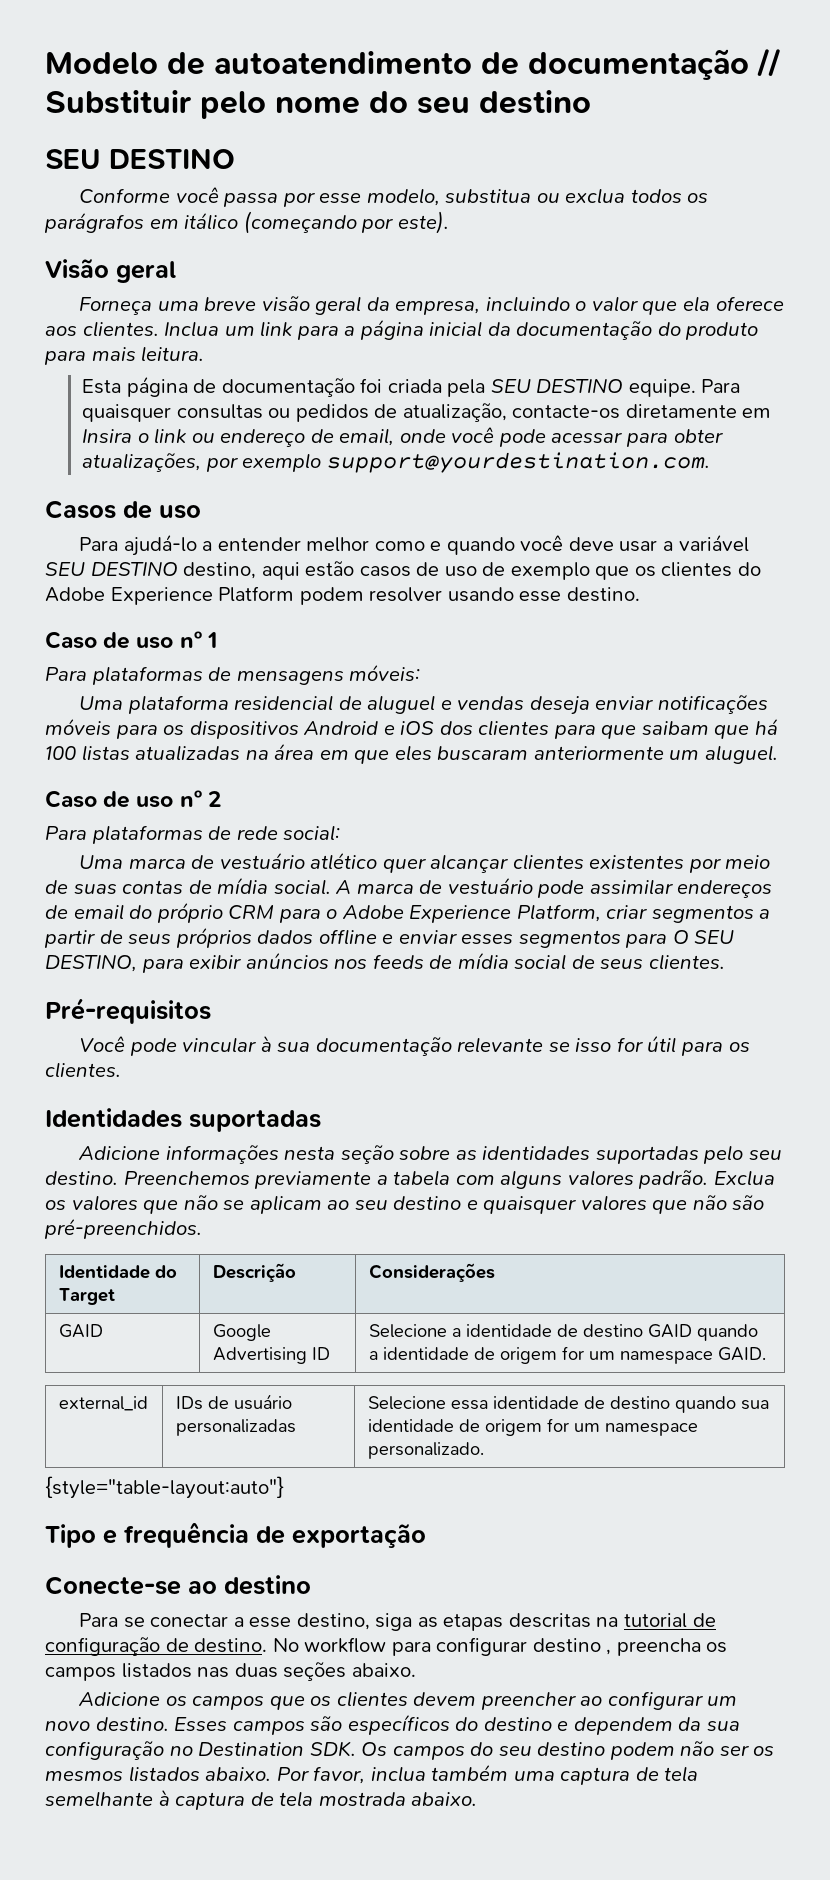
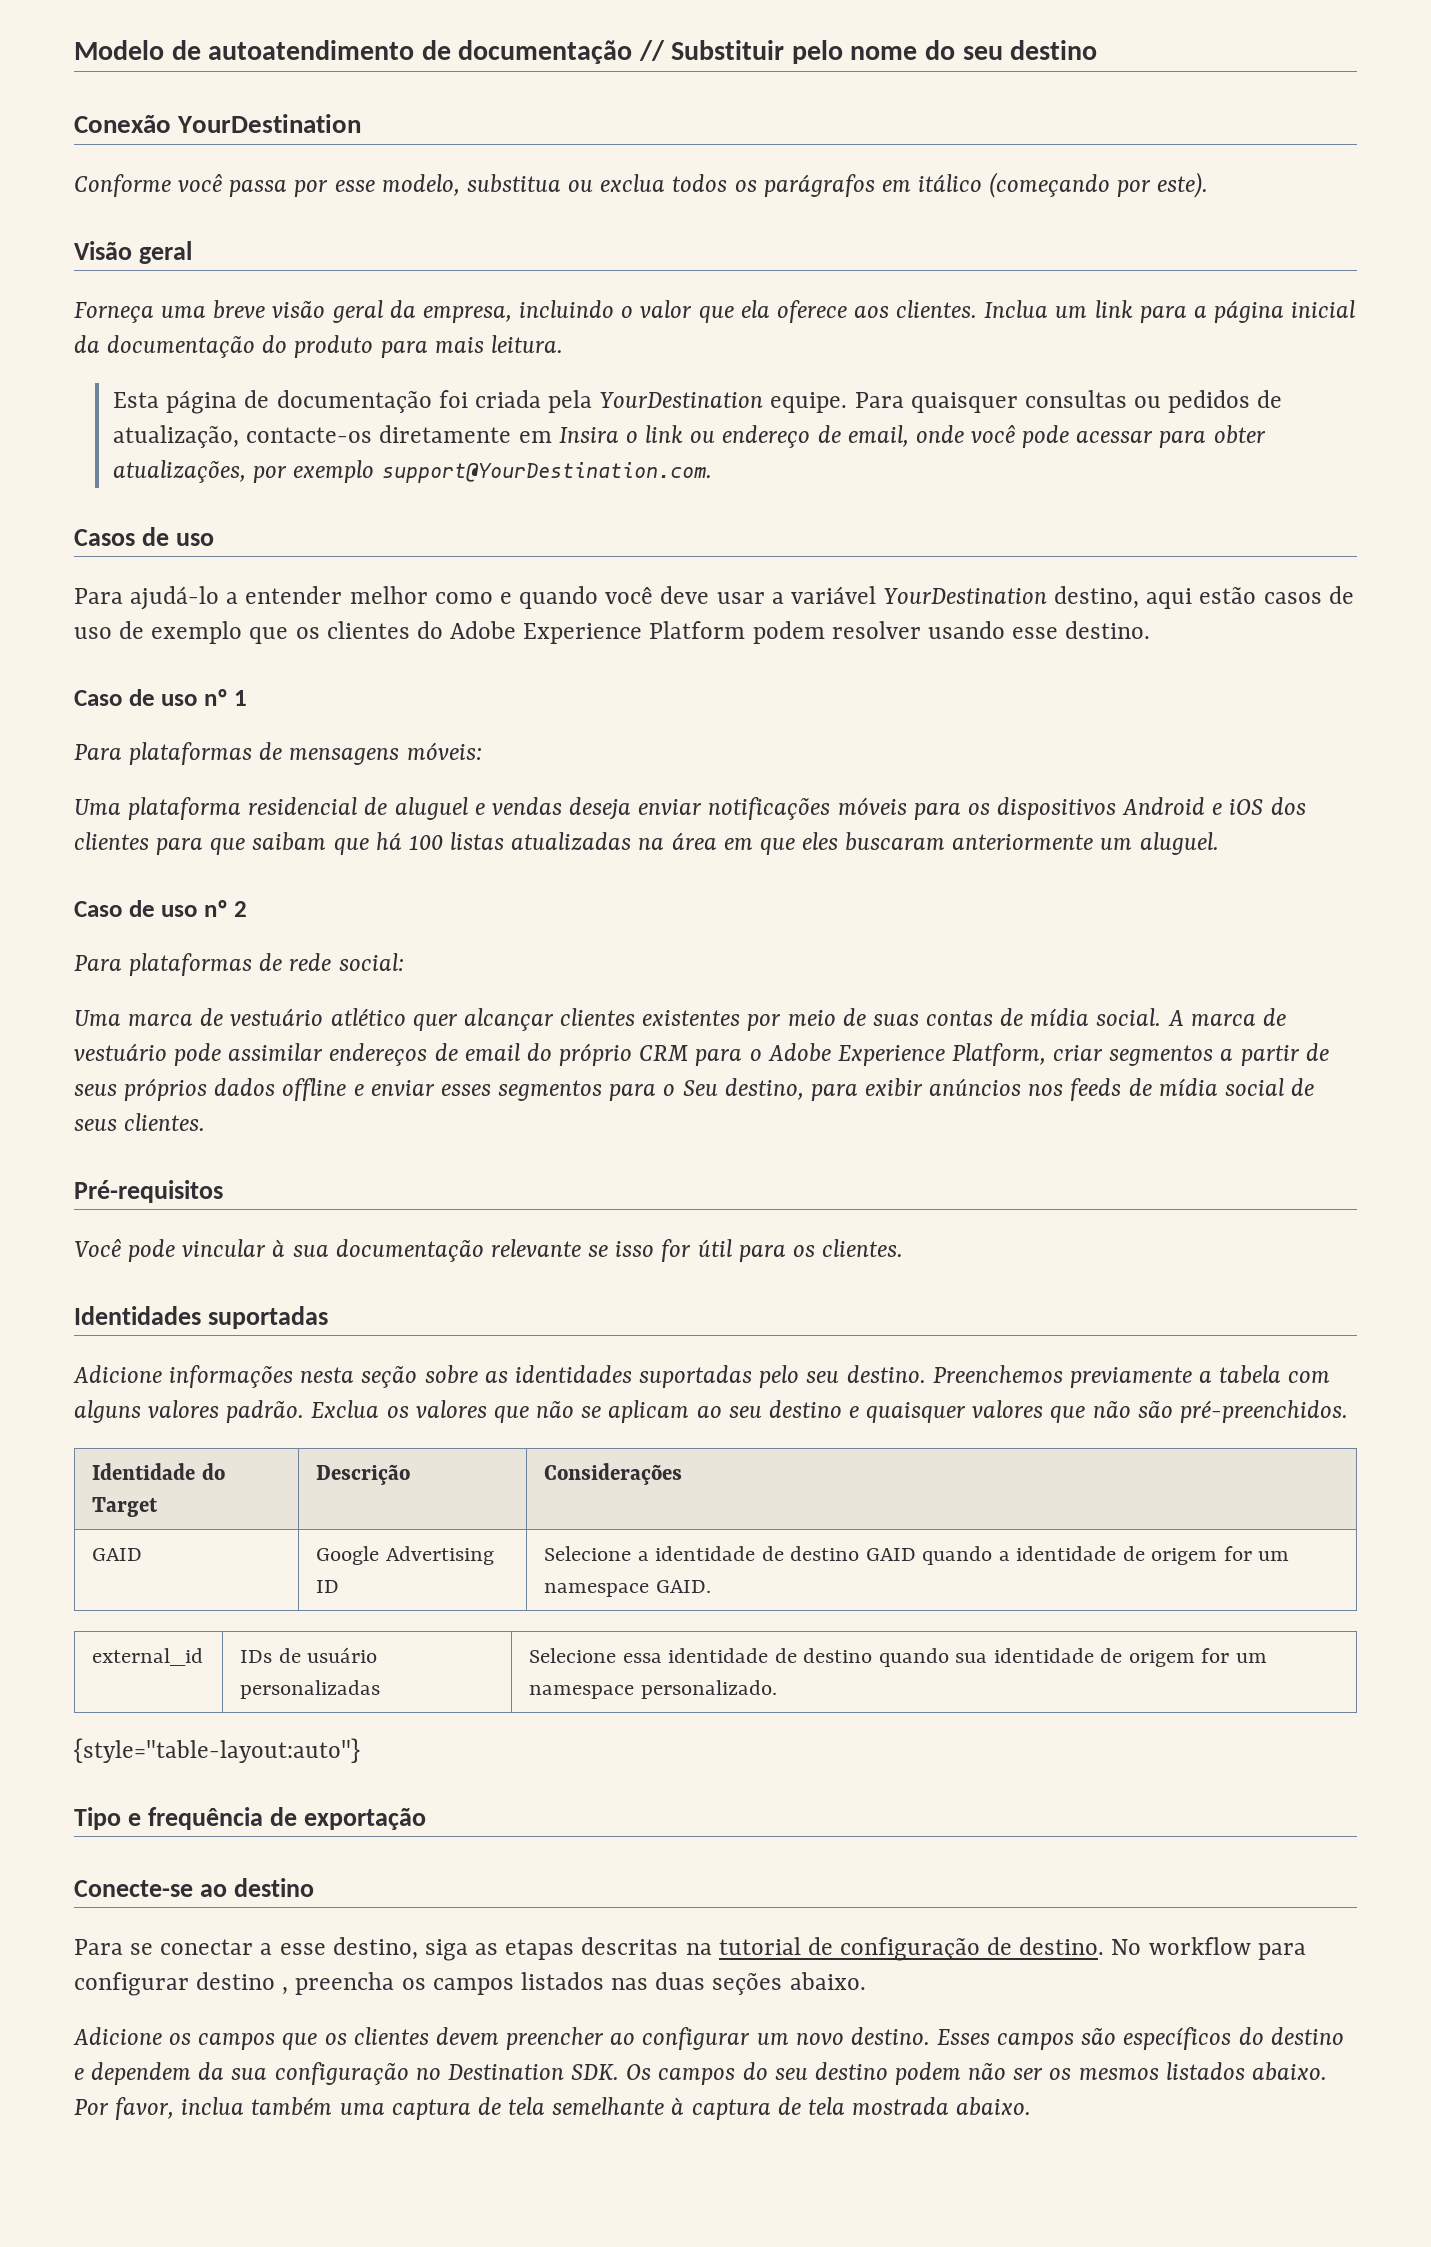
[45,148,235,169] SEU DESTINO -> [74,114,362,133] Conexão YourDestination
[490,378,624,394] SEU DESTINO -> [599,392,764,408] YourDestination
[326,452,710,473] support@yourdestination.com. -> [381,462,712,483] support@YourDestination.com.
[45,561,178,577] SEU DESTINO -> [883,588,1048,604] YourDestination
[672,930,735,944] [45,954,137,972] O SEU DESTINO, -> [663,1078,804,1100] o Seu destino,

